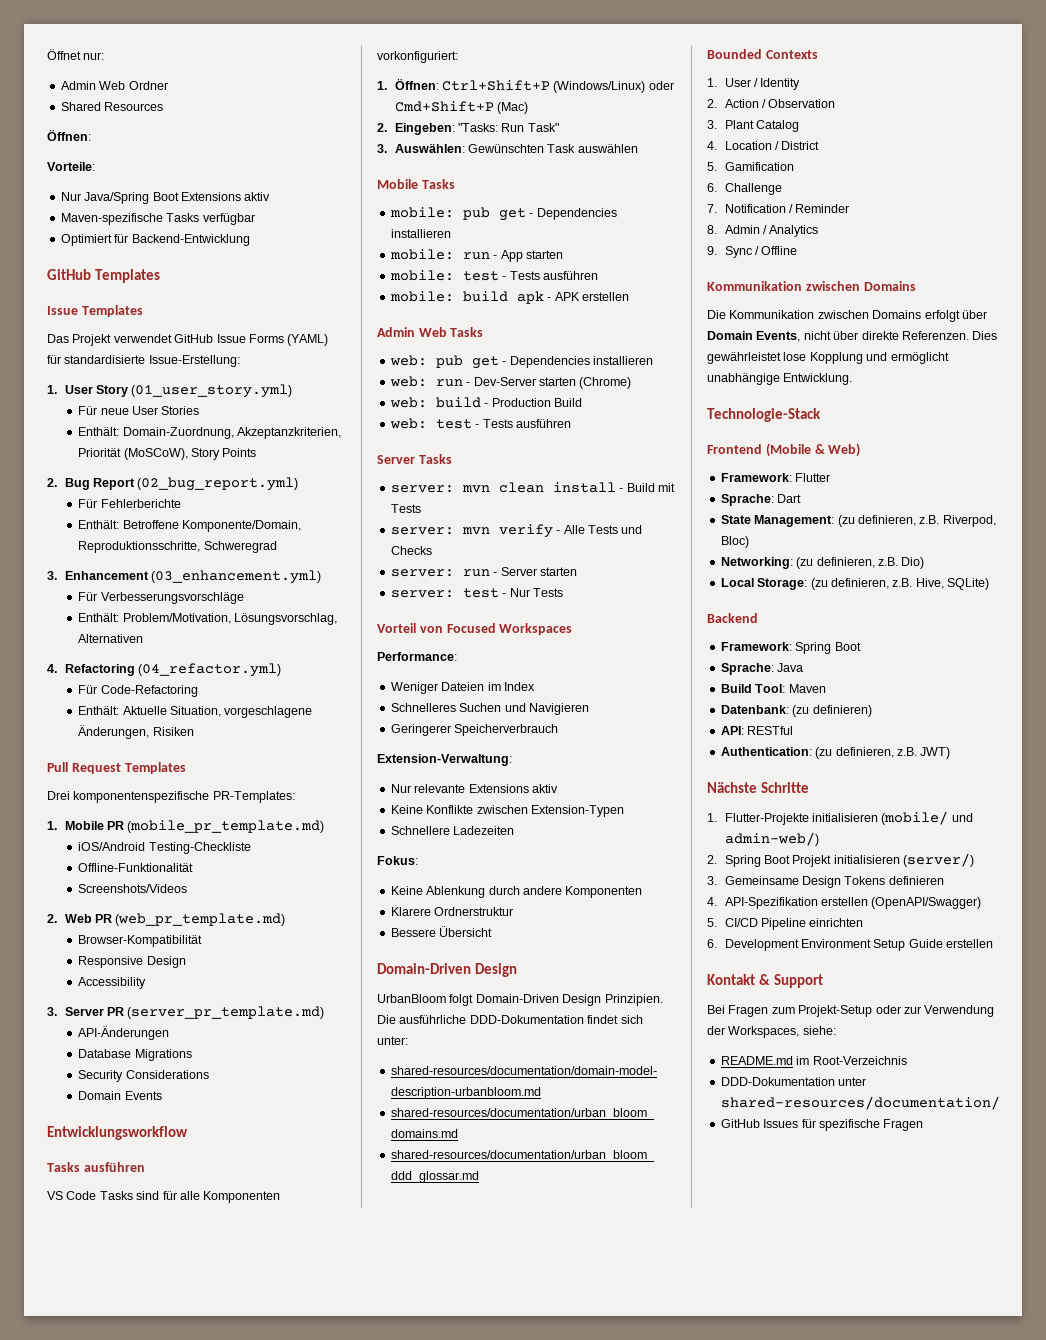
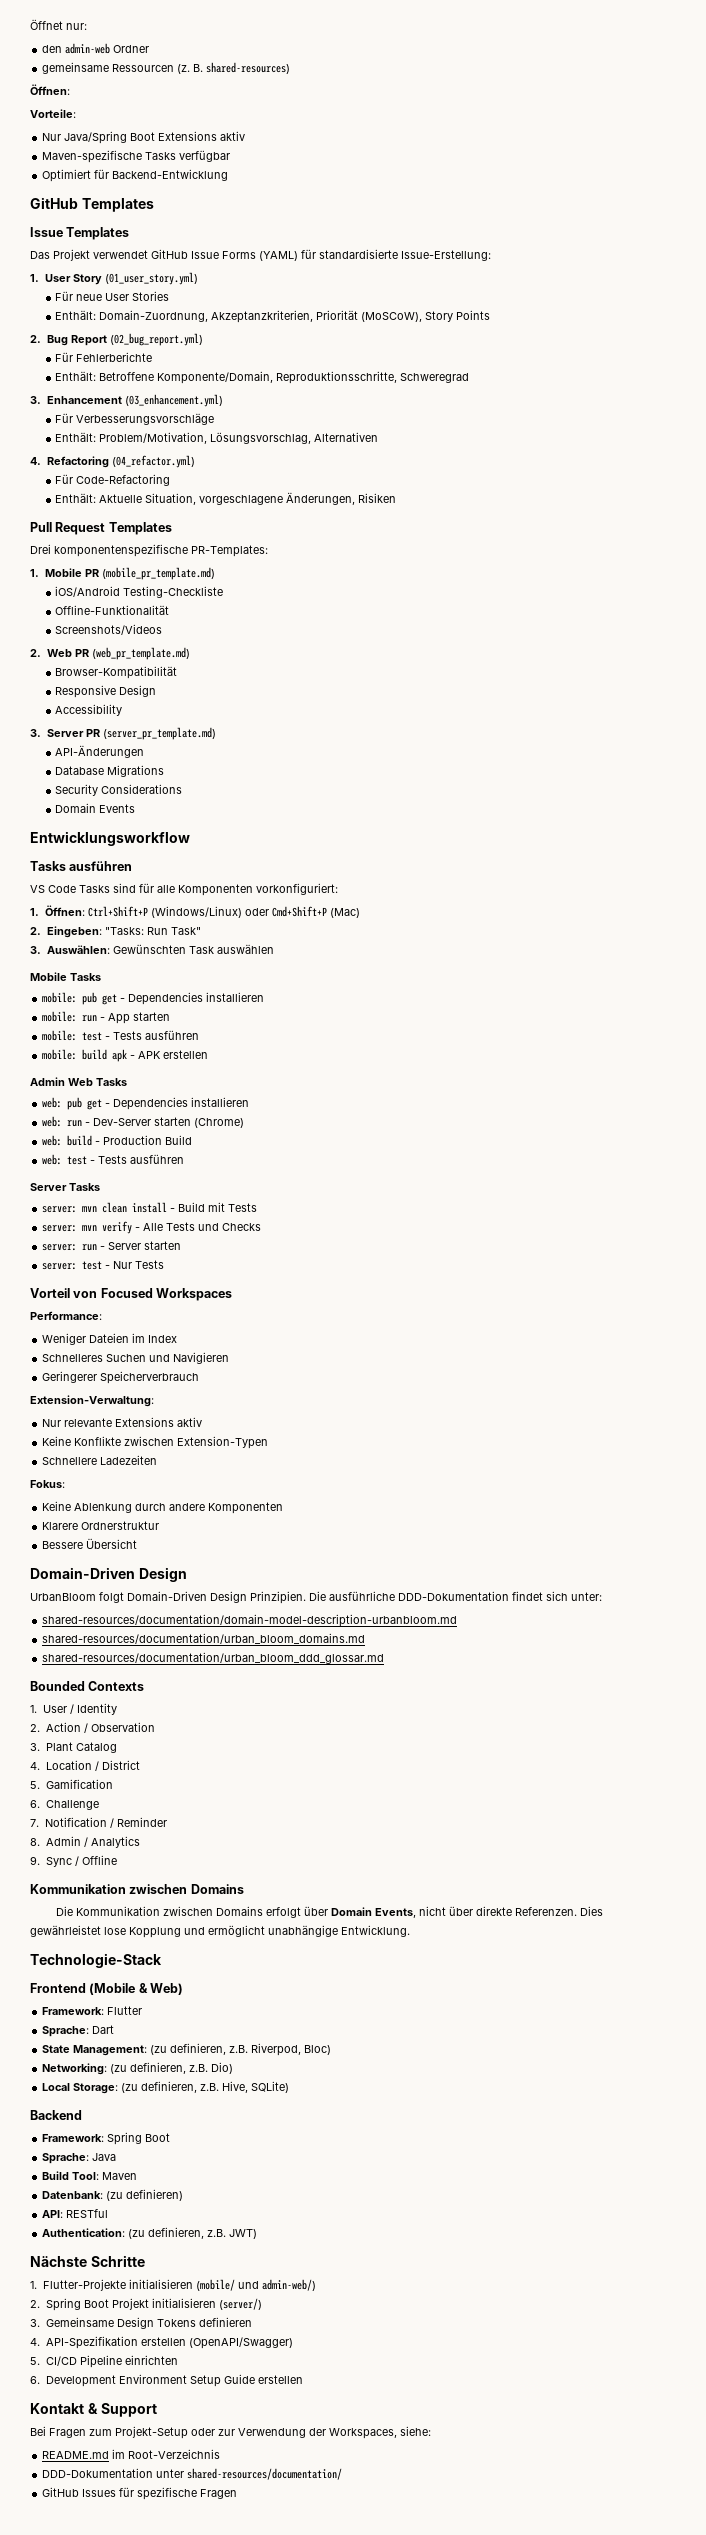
[60,81,126,90] Admin Web -> [42,43,111,54] den admin-web
[60,102,164,111] Shared Resources -> [42,62,291,74] gemeinsame Ressourcen (z. B. shared-resources)

